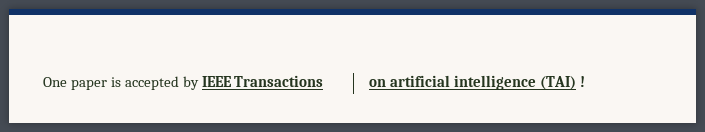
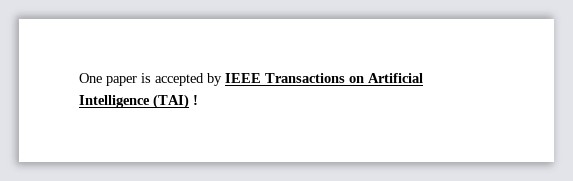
[389,75,536,90] artificial intelligence -> [368,73,423,83] [79,95,150,108] Artificial Intelligence

